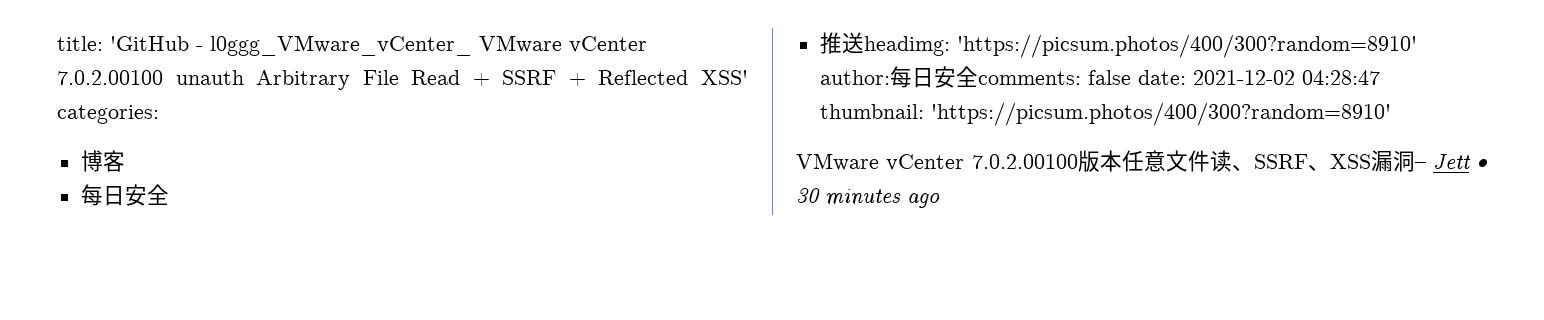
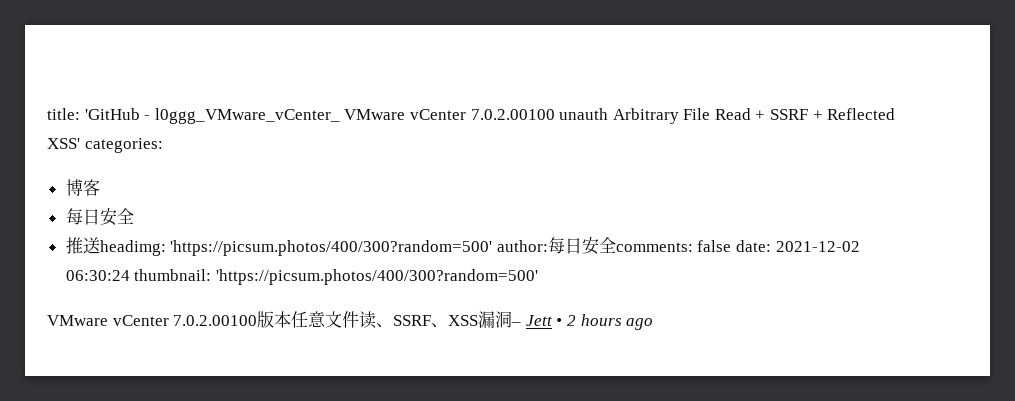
[956,34,1417,58] 'https://picsum.photos/400/300?random=8910' -> [170,240,493,256] 'https://picsum.photos/400/300?random=500'
[1301,70,1380,85] [819,102,1391,126] 04:28:47 thumbnail: 'https://picsum.photos/400/300?random=8910' -> [65,269,538,285] 06:30:24 thumbnail: 'https://picsum.photos/400/300?random=500'
[796,188,901,206] 30 minutes -> [566,314,622,326] 2 hours

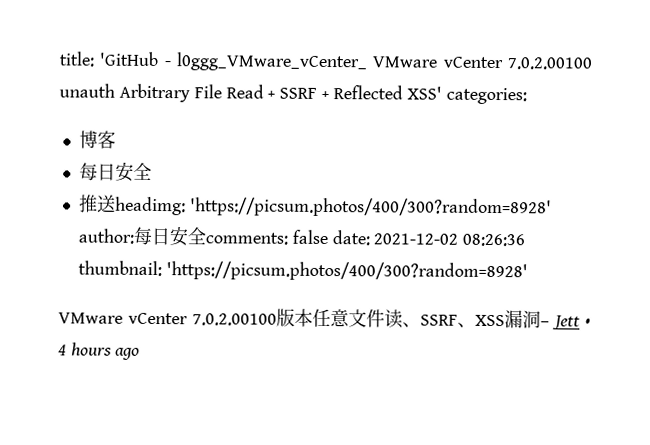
[170,240,493,256] 'https://picsum.photos/400/300?random=500' -> [189,197,552,218] 'https://picsum.photos/400/300?random=8928'
[65,269,538,285] 06:30:24 thumbnail: 'https://picsum.photos/400/300?random=500' -> [462,233,526,247] [77,260,528,282] 08:26:36 thumbnail: 'https://picsum.photos/400/300?random=8928'
[566,315,576,326] 2 -> [58,344,67,356] 4

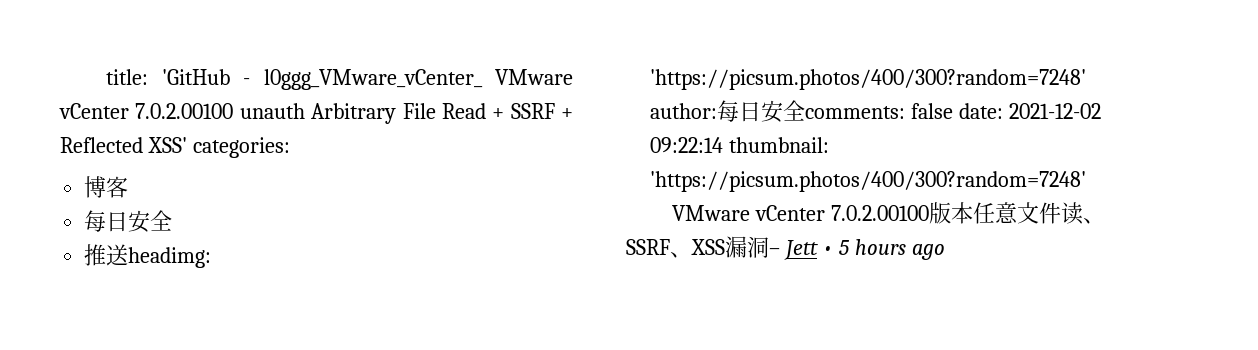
[189,197,552,218] 'https://picsum.photos/400/300?random=8928' -> [650,69,1087,90] 'https://picsum.photos/400/300?random=7248'
[462,233,526,247] [77,260,528,282] 08:26:36 thumbnail: 'https://picsum.photos/400/300?random=8928' -> [650,137,830,153] [650,171,1087,192] 09:22:14 thumbnail: 'https://picsum.photos/400/300?random=7248'
[58,344,67,356] 4 -> [838,240,850,255] 5

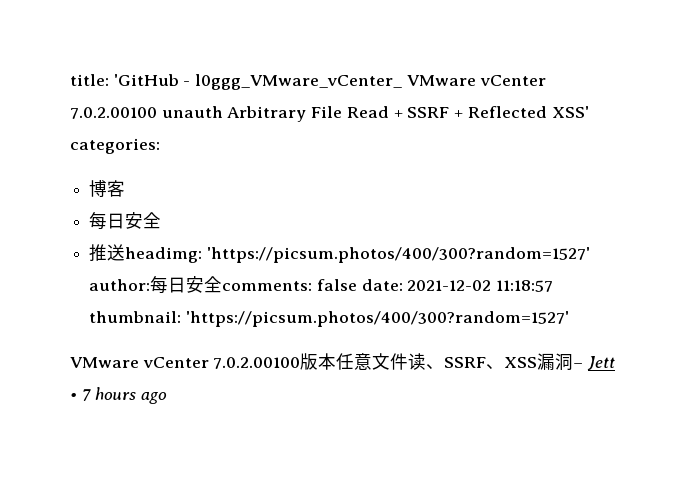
[650,69,1087,90] 'https://picsum.photos/400/300?random=7248' -> [206,247,590,263] 'https://picsum.photos/400/300?random=1527'
[650,137,830,153] [650,171,1087,192] 09:22:14 thumbnail: 'https://picsum.photos/400/300?random=7248' -> [496,280,554,292] [89,311,569,327] 11:18:57 thumbnail: 'https://picsum.photos/400/300?random=1527'
[838,240,850,255] 5 -> [81,389,91,401] 7

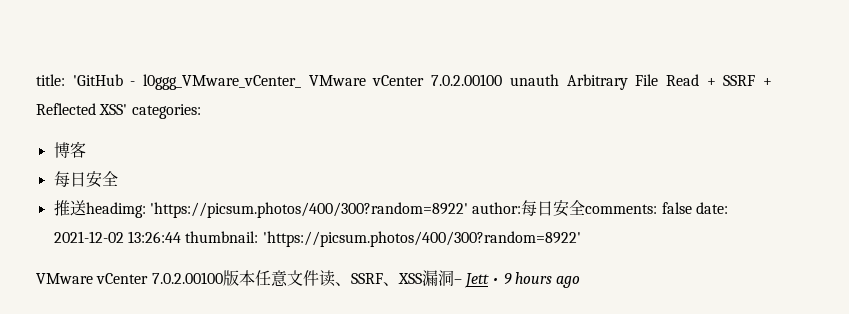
[206,247,590,263] 'https://picsum.photos/400/300?random=1527' -> [149,202,468,218] 'https://picsum.photos/400/300?random=8922'
[496,280,554,292] [89,311,569,327] 11:18:57 thumbnail: 'https://picsum.photos/400/300?random=1527' -> [127,231,581,247] 13:26:44 thumbnail: 'https://picsum.photos/400/300?random=8922'
[81,389,91,401] 7 -> [503,273,512,285] 9

